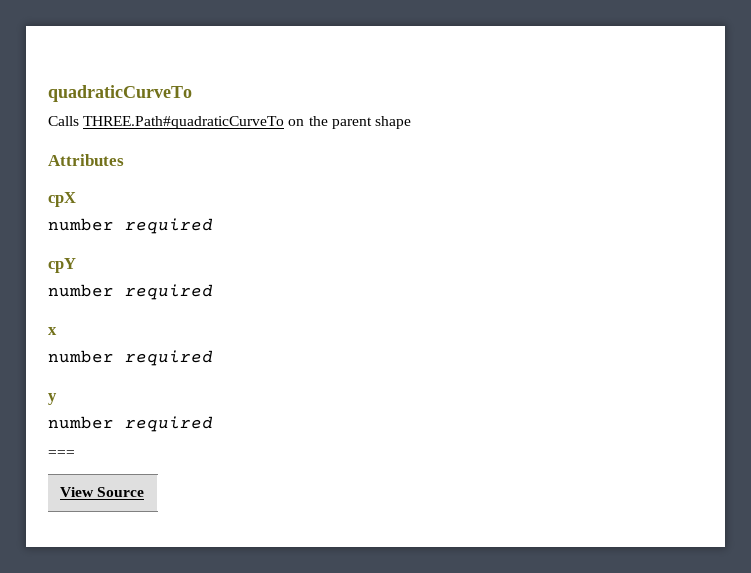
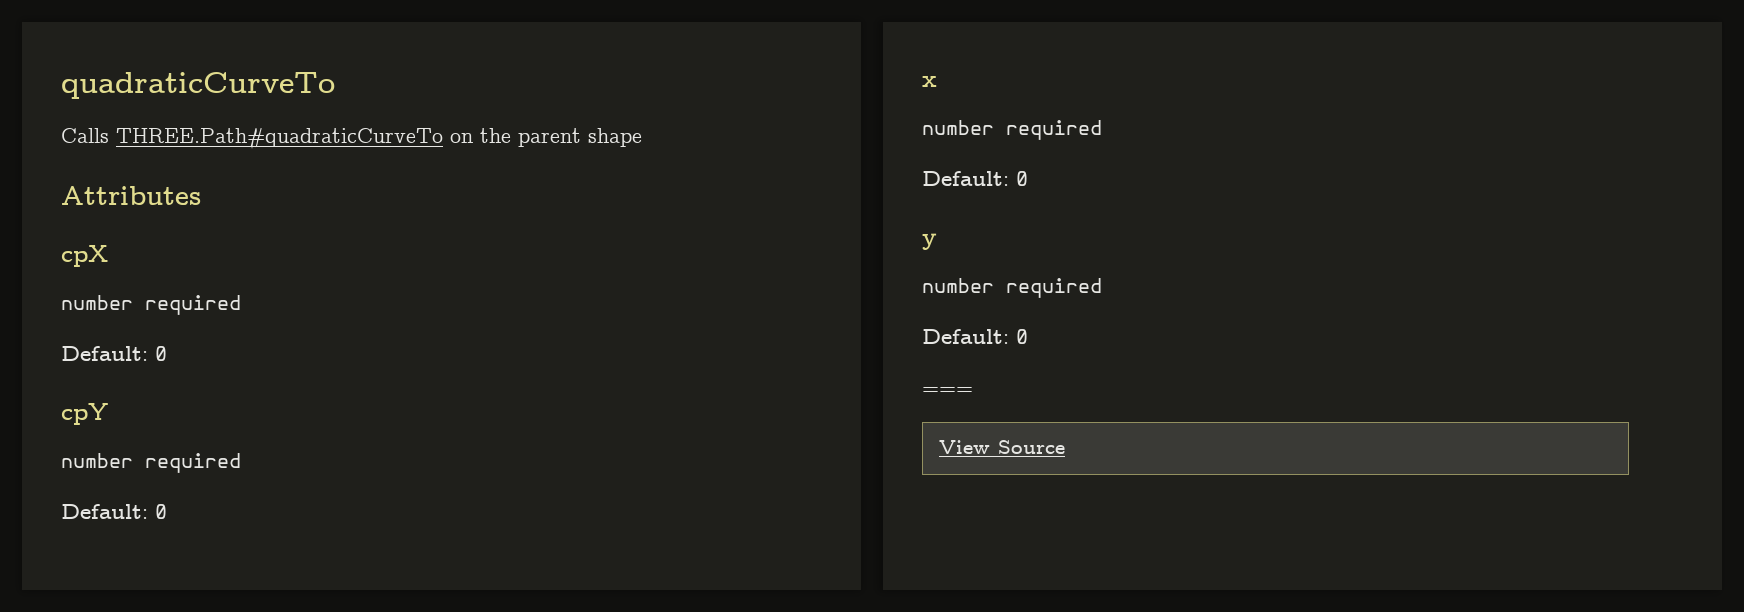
(213, 226) none -> [61,346,167,361] // Default: 0
(213, 292) none -> [61,504,167,519] // Default: 0
(213, 358) none -> [922,171,1028,186] // Default: 0
(213, 424) none -> [922,329,1028,344] // Default: 0

